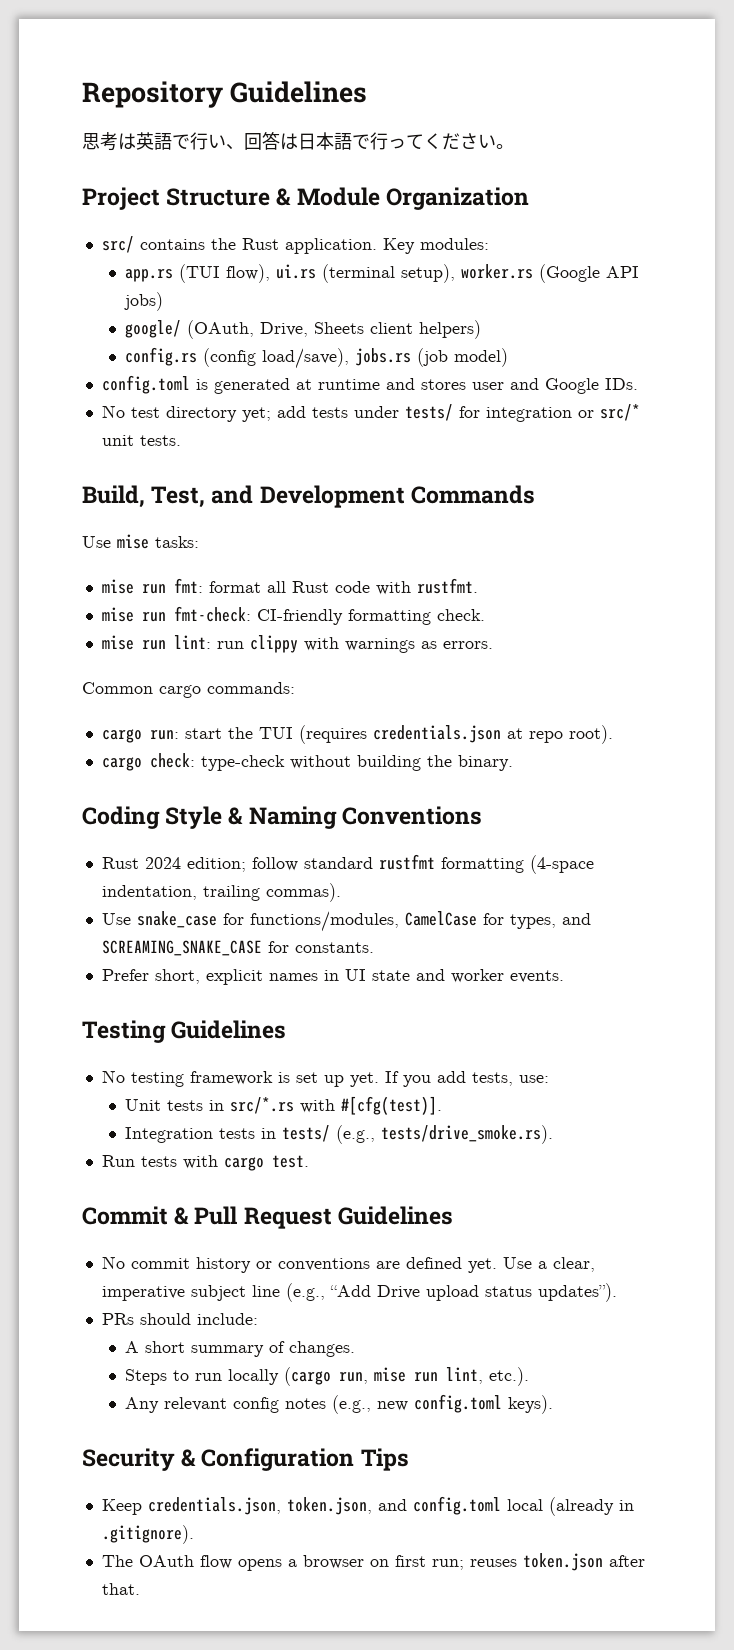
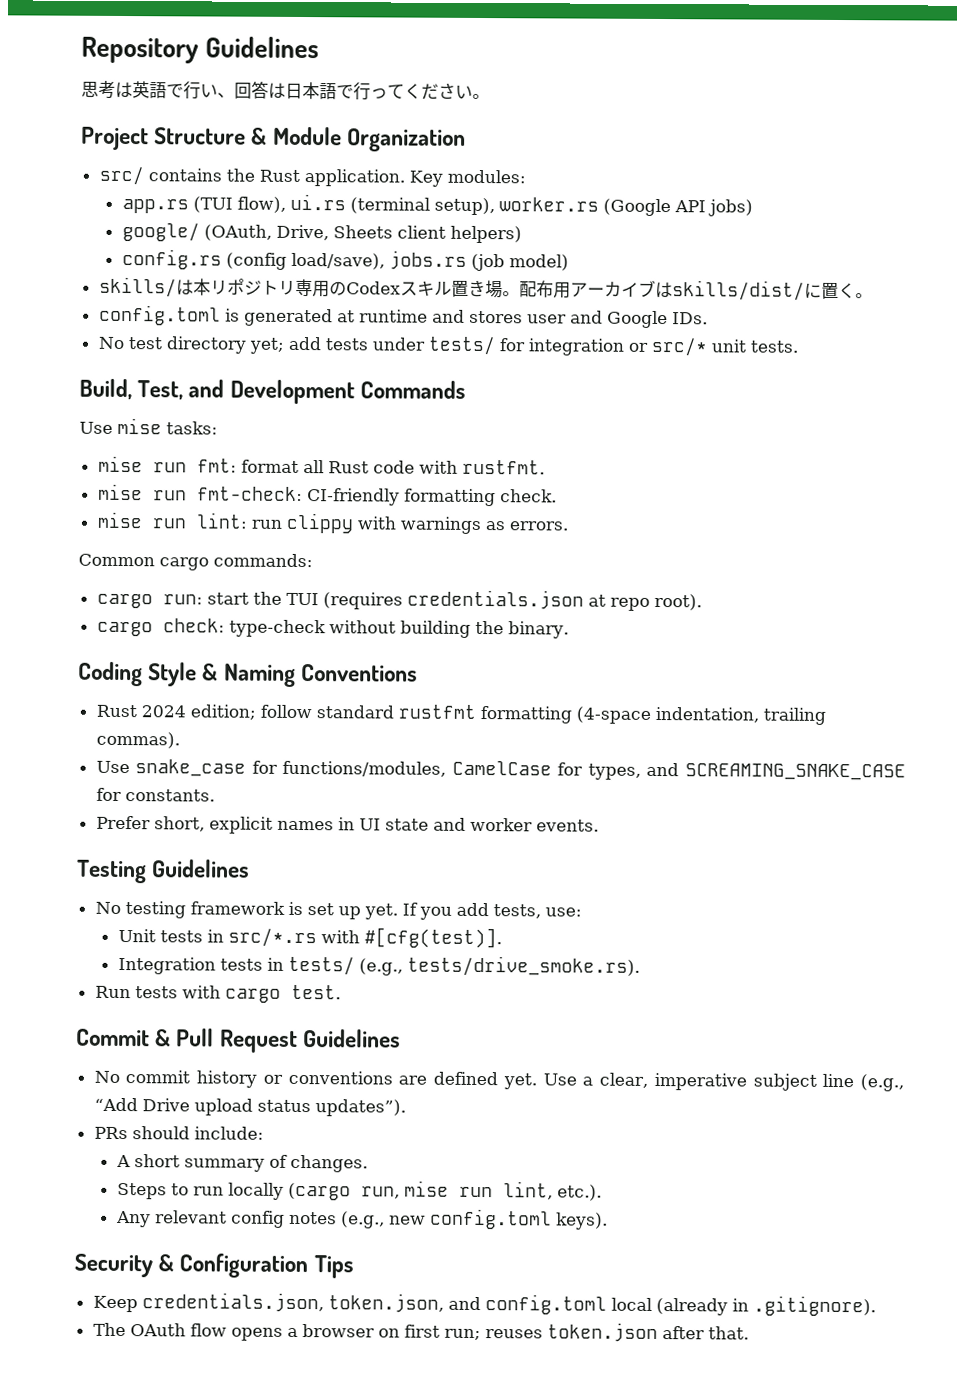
(509, 357) none -> [98,276,873,301] // skills/は本リポジトリ専用のCodexスキル置き場。配布用アーカイブはskills/dist/に置く。

